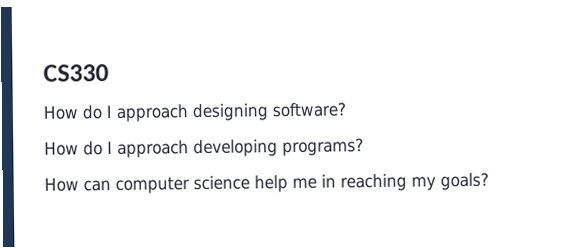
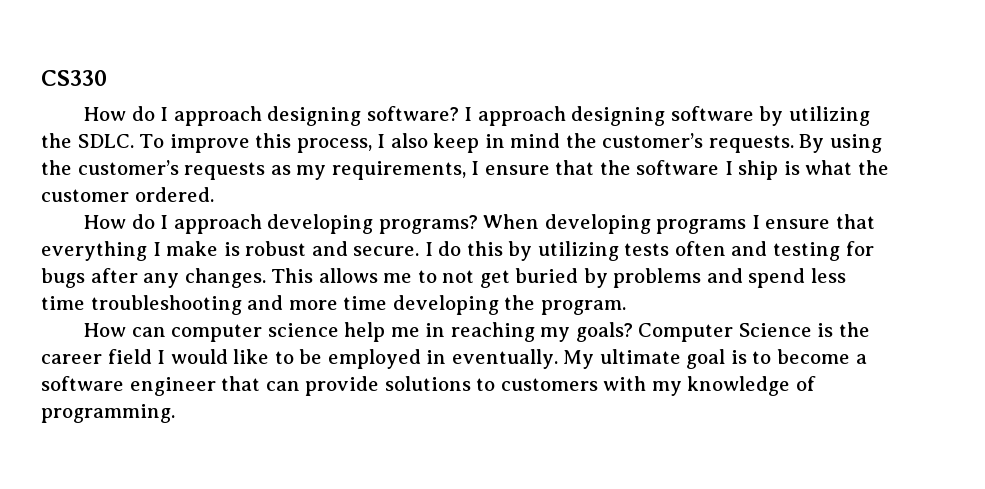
(346, 110) none -> [464,106,870,126] [41,133,883,153] [41,160,890,180] [41,187,214,202] I approach designing software by utilizing the SDLC. To improve this process, I also keep in mind the customer’s requests. By using the customer’s requests as my requirements, I ensure that the software I ship is what the customer ordered.
(364, 147) none -> [483,214,875,234] [41,241,874,261] [41,268,847,288] [41,295,626,315] When developing programs I ensure that everything I make is robust and secure. I do this by utilizing tests often and testing for bugs after any changes. This allows me to not get buried by problems and spend less time troubleshooting and more time developing the program.
(489, 181) none -> [638,322,871,342] [41,349,867,369] [41,376,816,396] [41,404,175,423] Computer Science is the career field I would like to be employed in eventually. My ultimate goal is to become a software engineer that can provide solutions to customers with my knowledge of programming.

